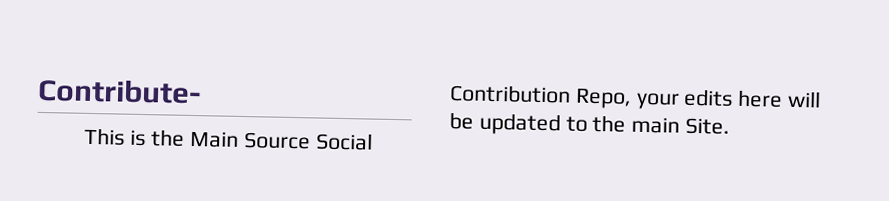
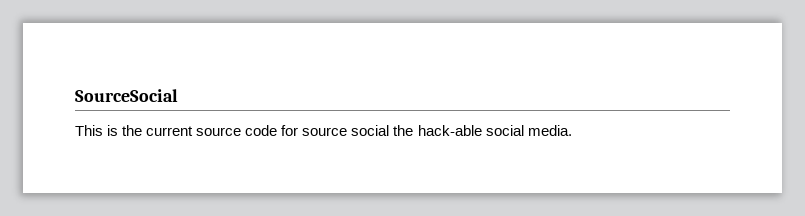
[37,78,202,105] Contribute- -> [75,89,178,102] SourceSocial
[189,130,373,151] [449,84,822,110] [449,112,731,136] Main Source Social Contribution Repo, your edits here will be updated to the main Site. -> [146,125,572,136] current source code for source social the hack-able social media.

